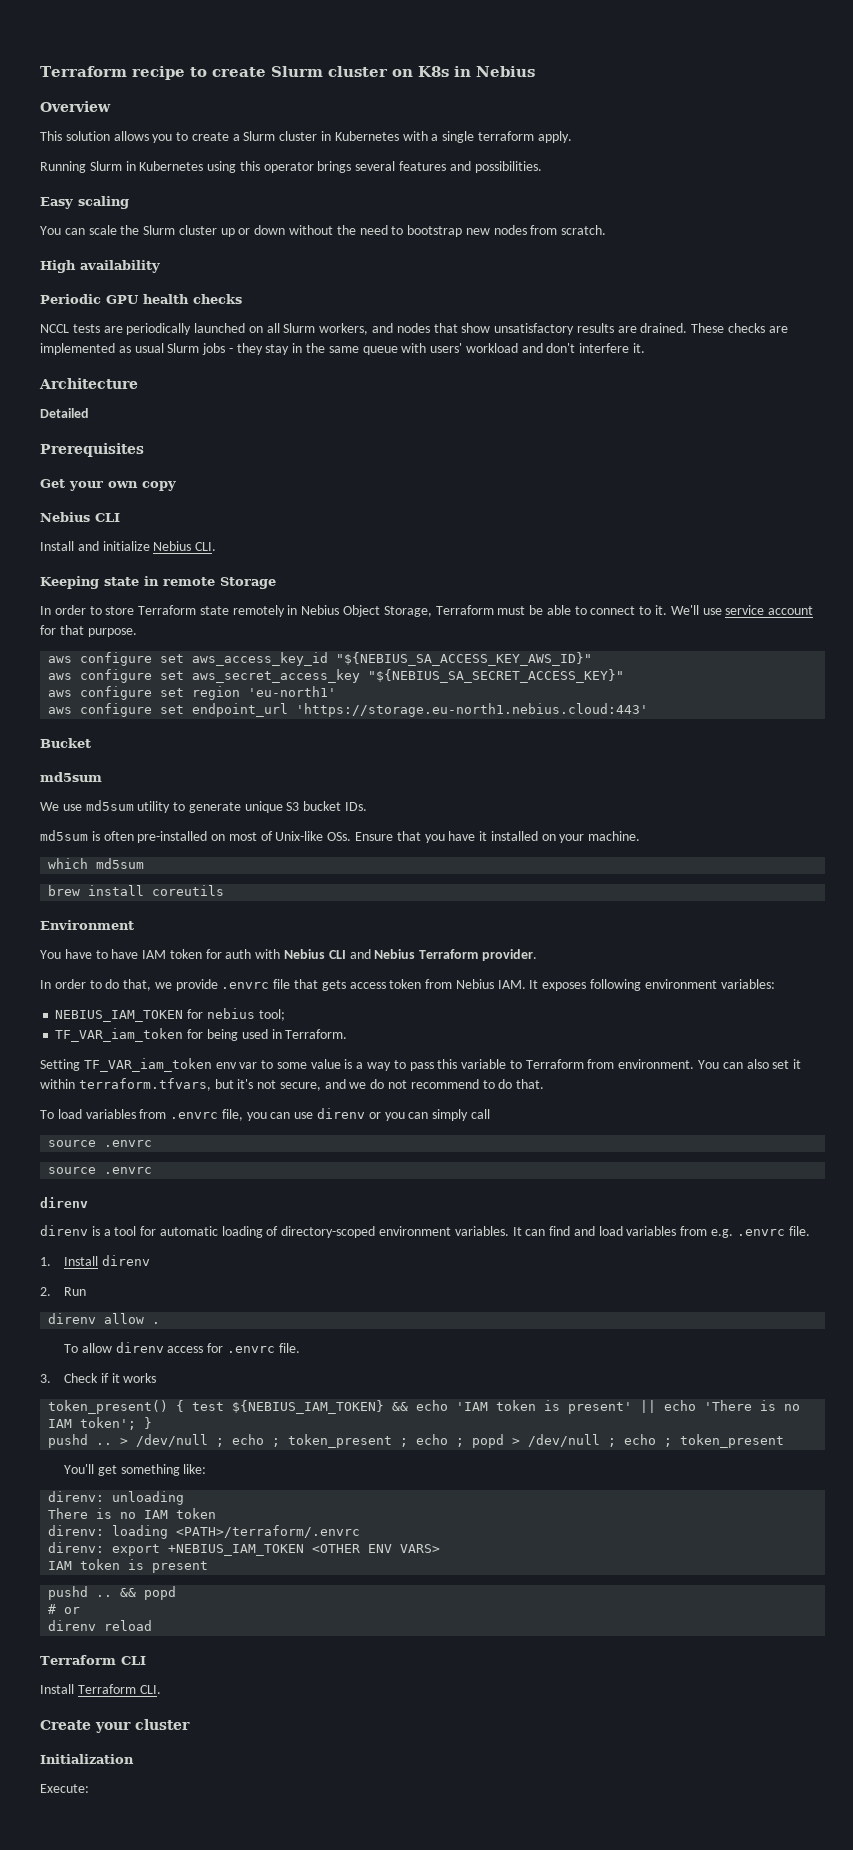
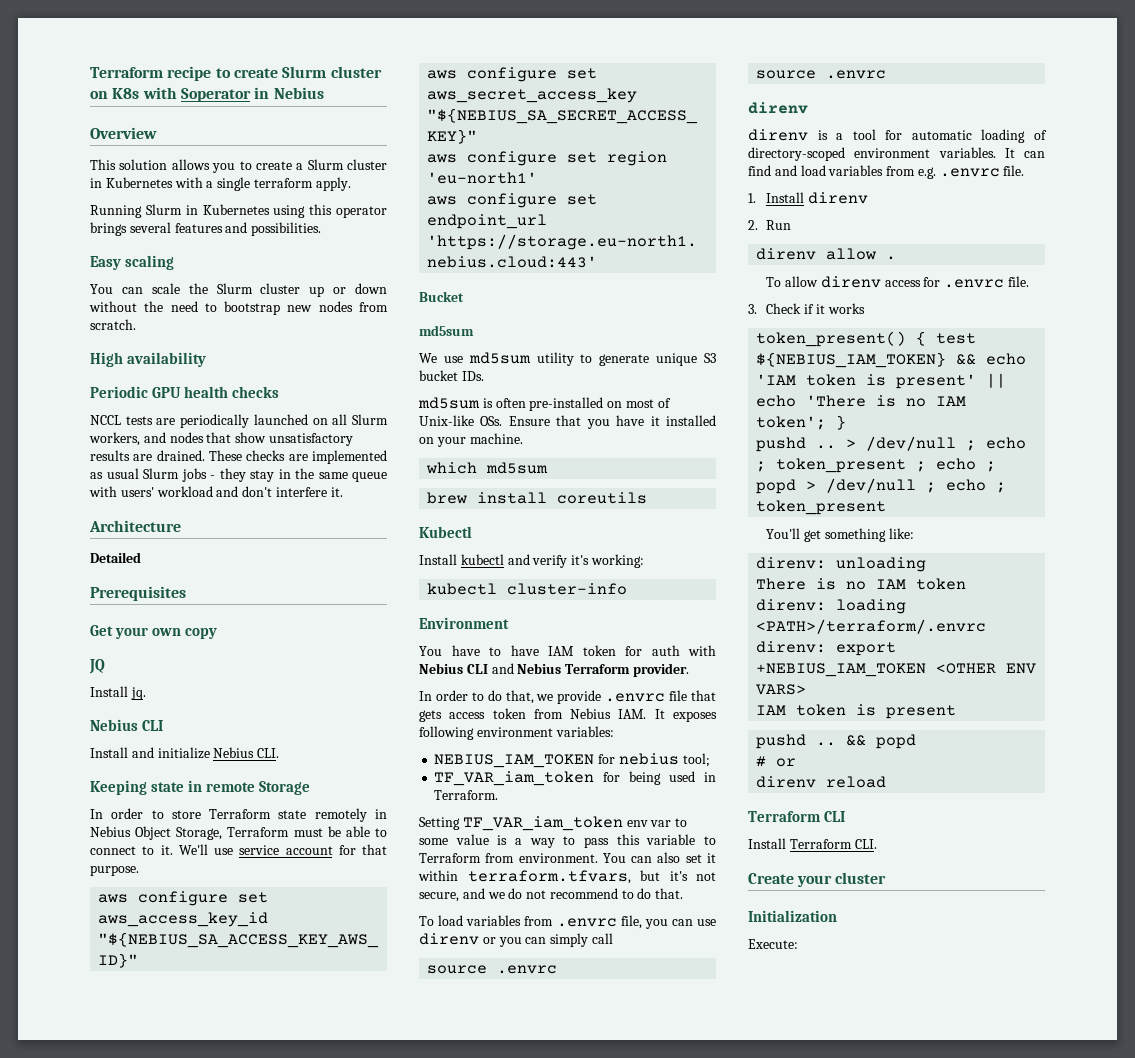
(449, 71) none -> [142,87,251,102] with Soperator
(176, 486) none -> [89,659,105,674] [90,686,146,700] // JQ // Install jq.
(225, 890) none -> [419,526,472,538] [419,554,644,568] [427,583,628,595] // Kubectl // Install kubectl and verify it's working: // kubectl cluster-info

